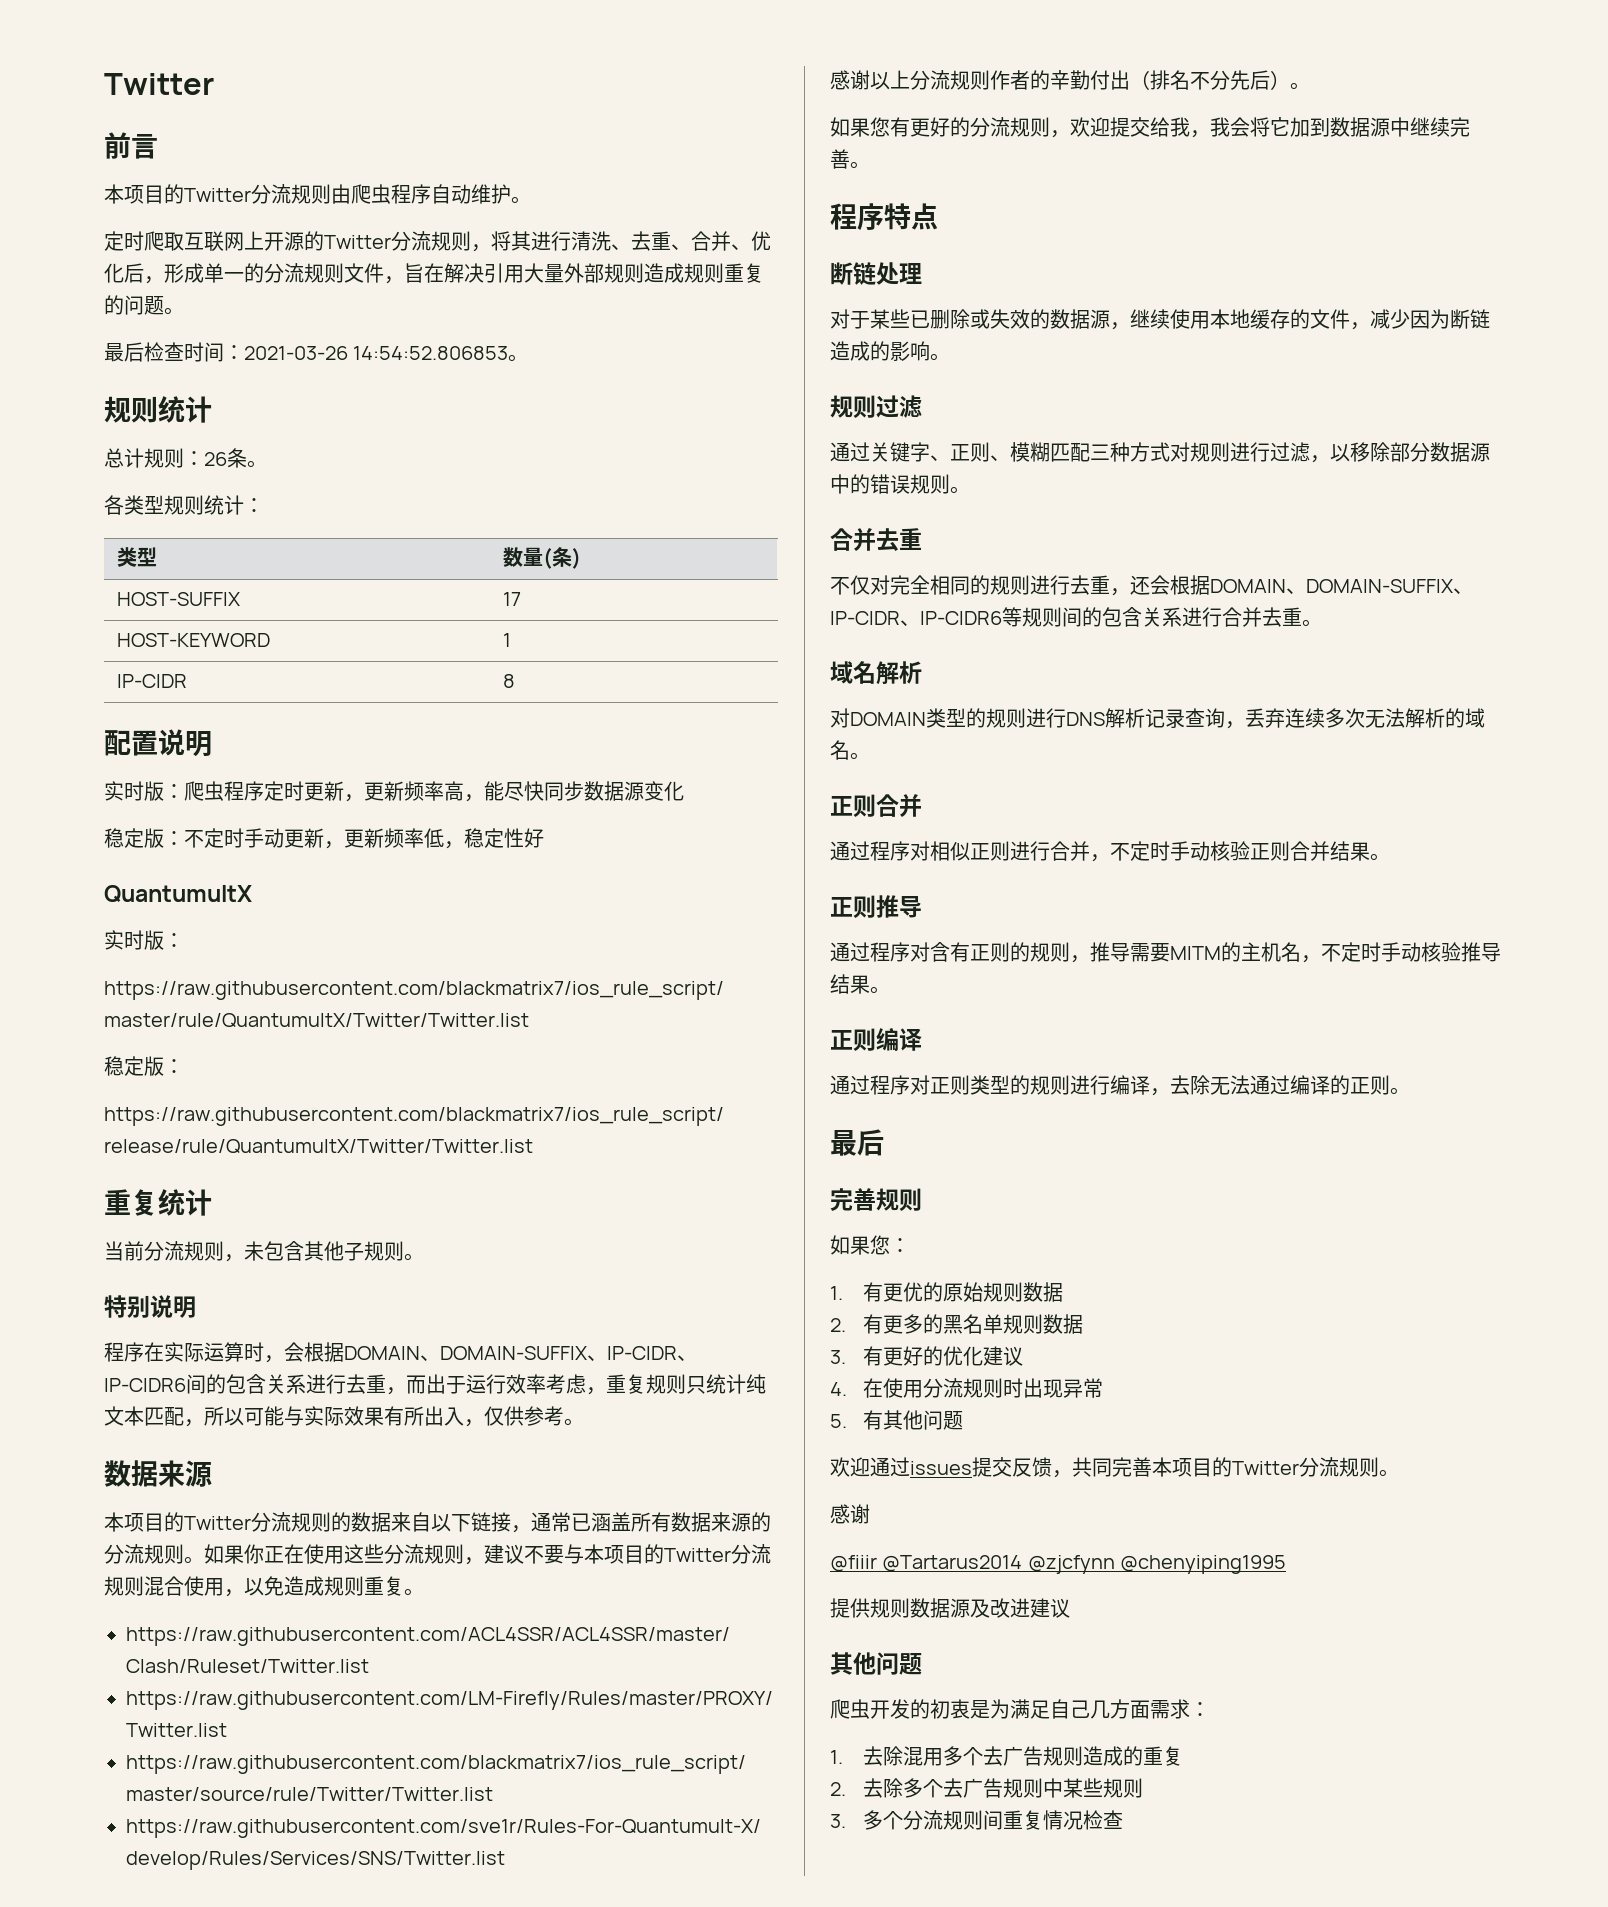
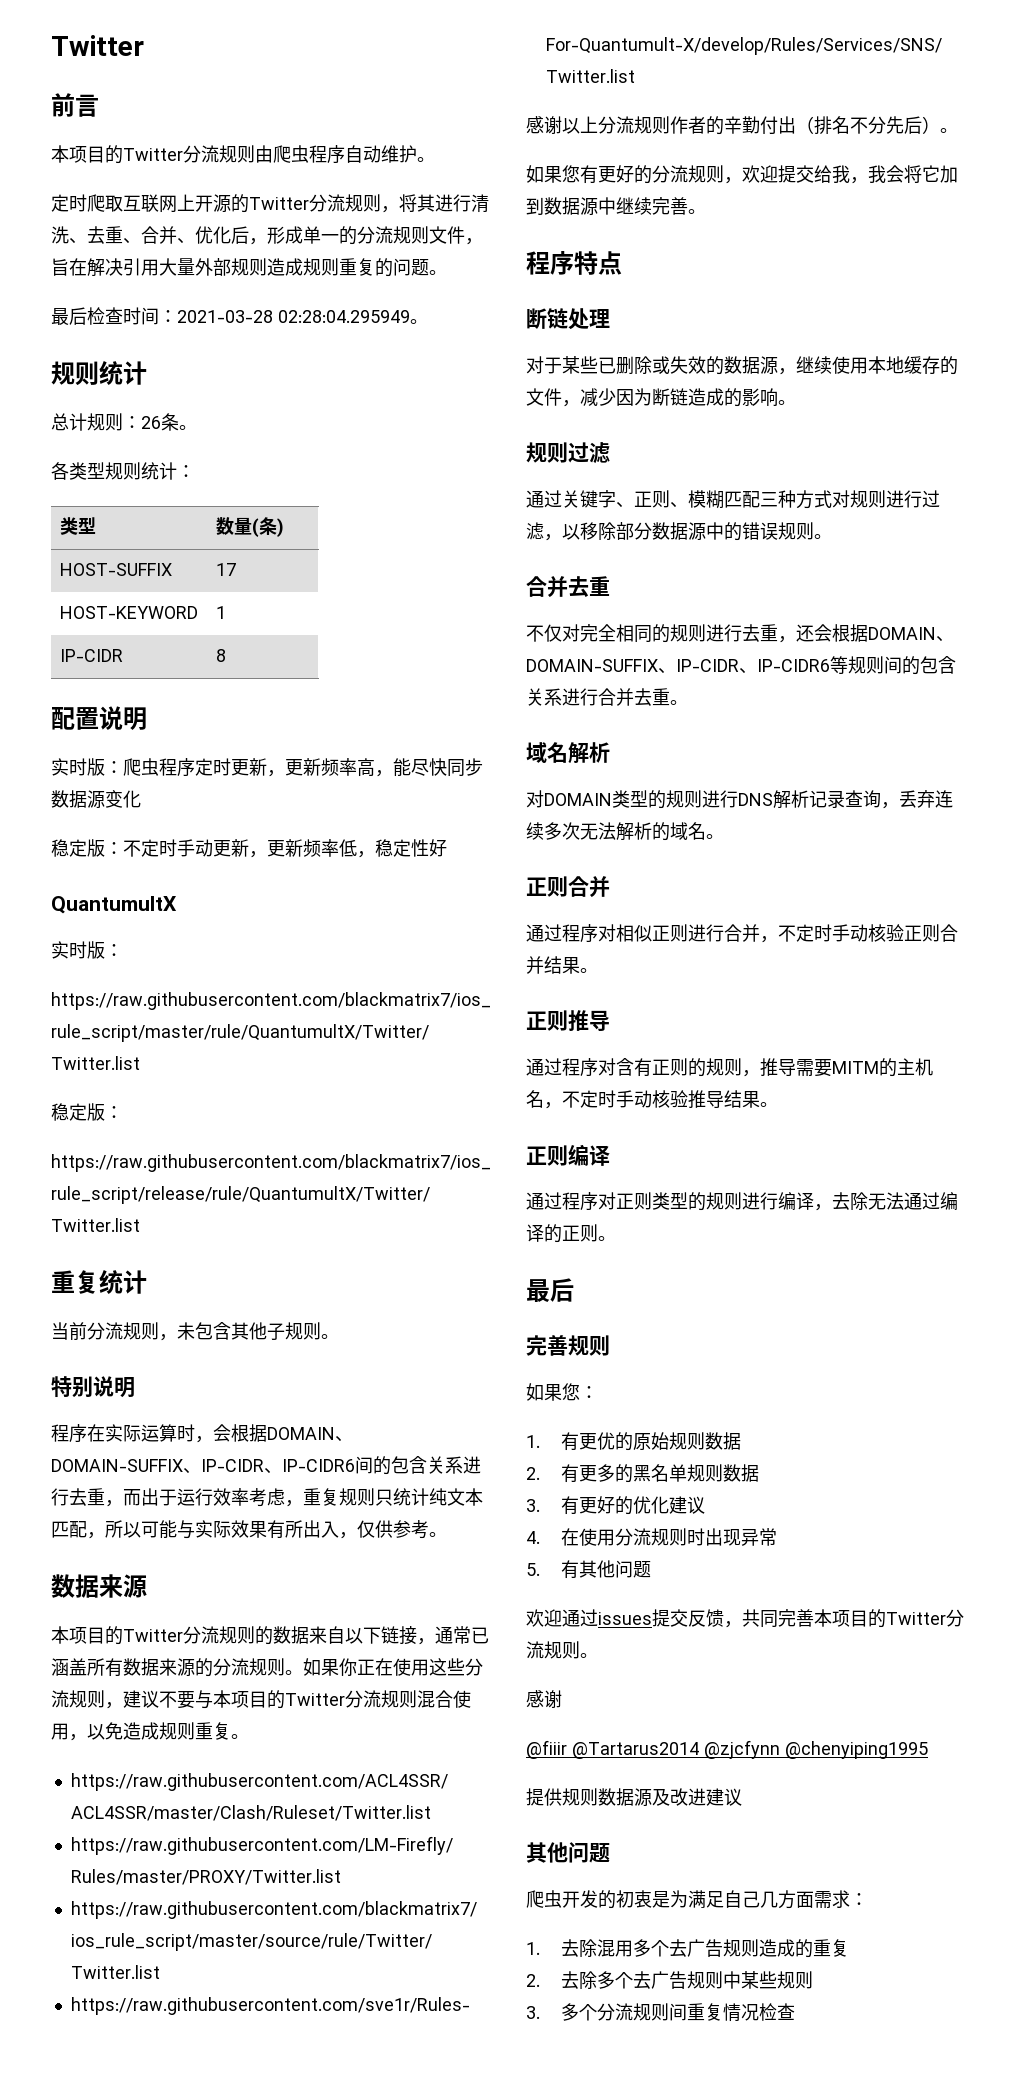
[244,346,509,360] 2021-03-26 14:54:52.806853 -> [177,310,410,323] 2021-03-28 02:28:04.295949

